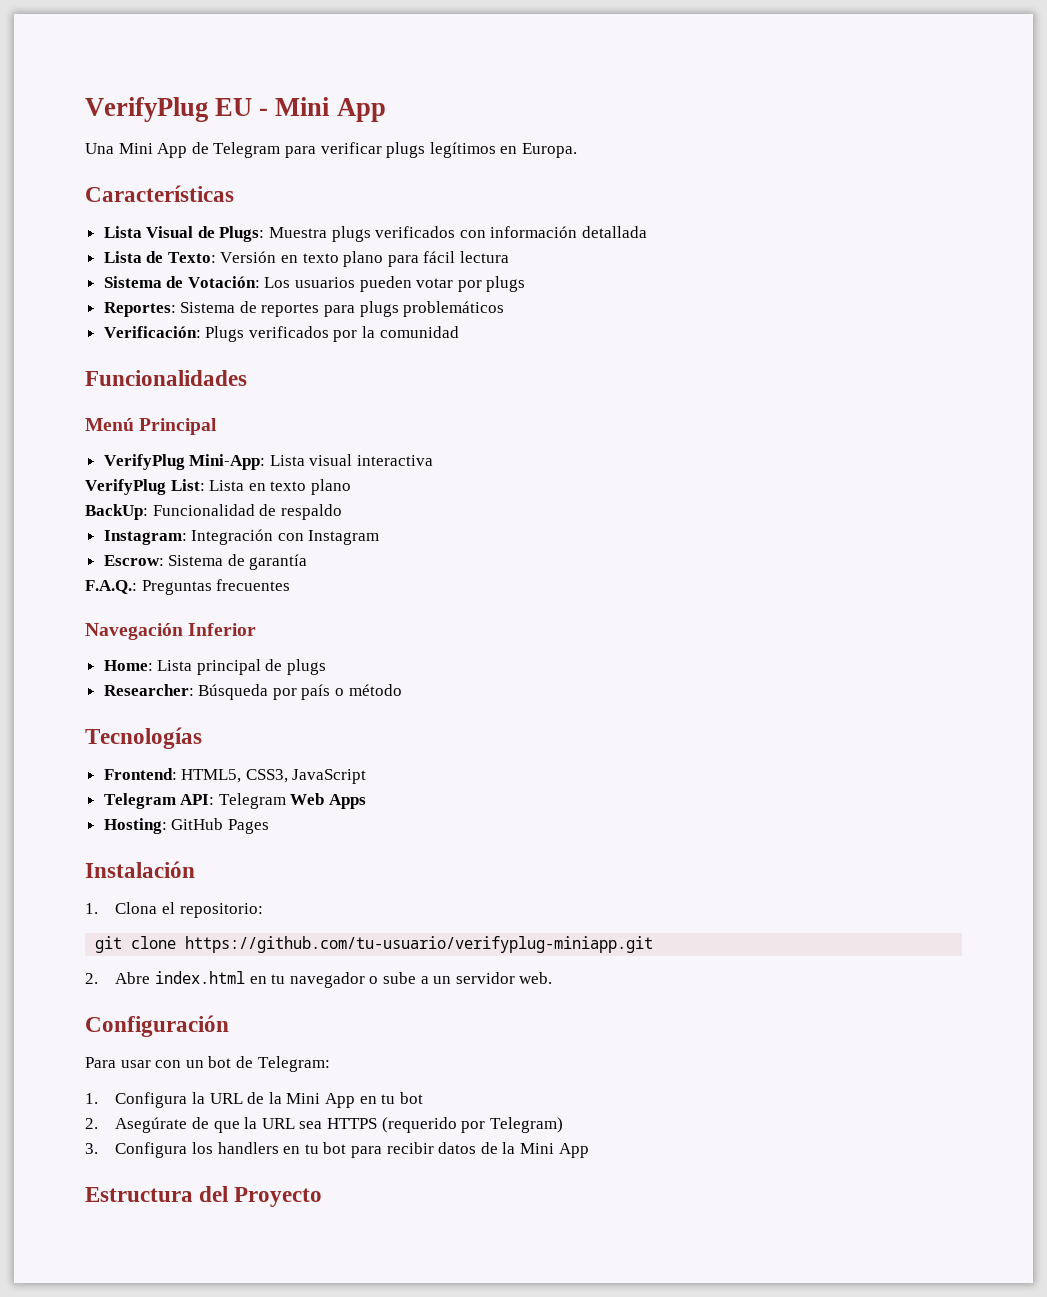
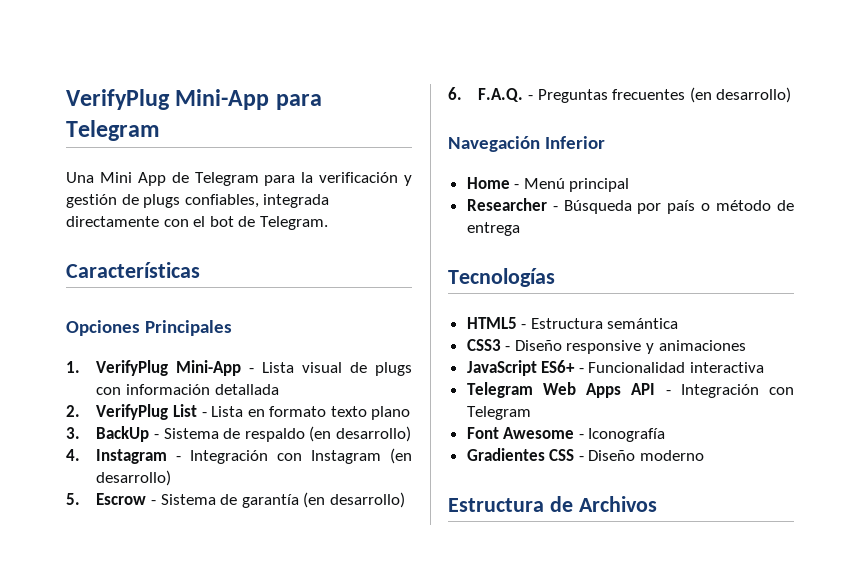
[85,97,386,122] VerifyPlug EU - Mini App -> [66,89,322,110] [66,120,160,141] VerifyPlug Mini-App para Telegram
[320,142,577,158] [85,185,234,202] [103,226,648,242] [103,251,510,267] [103,276,526,292] [103,301,505,317] [103,326,459,342] [85,370,247,386] [85,418,218,435] [103,454,434,470] [85,479,205,495] verificar plugs legítimos en Europa. // Características // Lista Visual de Plugs: Muestra plugs verificados con información detallada // Lista de Texto: Versión en texto plano para fácil lectura // Sistema de Votación: Los usuarios pueden votar por plugs // Reportes: Sistema de reportes para plugs problemáticos // Verificación: Plugs verificados por la comunidad // Funcionalidades // Menú Principal // VerifyPlug Mini-App: Lista visual interactiva // VerifyPlug List: -> [301,172,412,186] [66,194,330,208] [66,216,328,230] [66,262,200,278] [66,320,233,336] [66,360,412,376] [96,384,279,395] [66,404,207,420] la verificación y gestión de plugs confiables, integrada directamente con el bot de Telegram. // Características // Opciones Principales // 1. VerifyPlug Mini-App - Lista visual de plugs con información detallada // 2. VerifyPlug List -
(266, 487) none -> [269,406,327,417] formato
[85,504,342,520] [103,529,380,545] [103,554,308,570] [85,580,137,594] BackUp: Funcionalidad de respaldo // Instagram: Integración con Instagram // Escrow: Sistema de garantía // F.A.Q.: -> [66,426,411,442] [66,448,412,464] [96,470,172,486] [66,492,405,508] [448,87,533,102] 3. BackUp - Sistema de respaldo (en desarrollo) // 4. Instagram - Integración con Instagram (en desarrollo) // 5. Escrow - Sistema de garantía (en desarrollo) // 6. F.A.Q. -
(291, 585) none -> [689,87,792,103] (en desarrollo)
[103,659,327,675] [103,684,194,696] Home: Lista principal de plugs // Researcher: -> [466,177,630,192] [466,198,558,211] Home - Menú principal // Researcher -
(402, 690) none -> [777,200,794,211] [466,222,520,236] de entrega
[103,768,367,784] [103,793,286,809] Frontend: HTML5, CSS3, JavaScript // Telegram API: Telegram -> [466,317,679,329] [466,339,746,354] [466,360,765,376] [466,382,533,398] HTML5 - Estructura semántica // CSS3 - Diseño responsive y animaciones // JavaScript ES6+ - Funcionalidad interactiva // Telegram
[103,818,269,834] [85,861,195,878] [85,902,263,918] [95,936,654,953] [85,971,553,988] [85,1015,229,1037] [85,1056,330,1072] [85,1092,423,1108] [85,1117,563,1133] [85,1142,589,1158] [85,1186,323,1207] // Hosting: GitHub Pages // Instalación // 1. Clona el repositorio: // git clone https://github.com/tu-usuario/verifyplug-miniapp.git // 2. Abre index.html en tu navegador o sube a un servidor web. // Configuración // Para usar con un bot de Telegram: // 1. Configura la URL de la Mini App en tu bot // 2. Asegúrate de que la URL sea HTTPS (requerido por Telegram) // 3. Configura los handlers en tu bot para recibir datos de la Mini App // Estructura del Proyecto -> [631,383,794,398] [466,406,531,420] [466,427,666,442] [466,448,705,461] [448,496,657,512] API - Integración con Telegram // Font Awesome - Iconografía // Gradientes CSS - Diseño moderno // Estructura de Archivos

